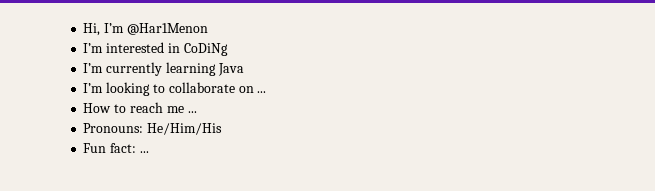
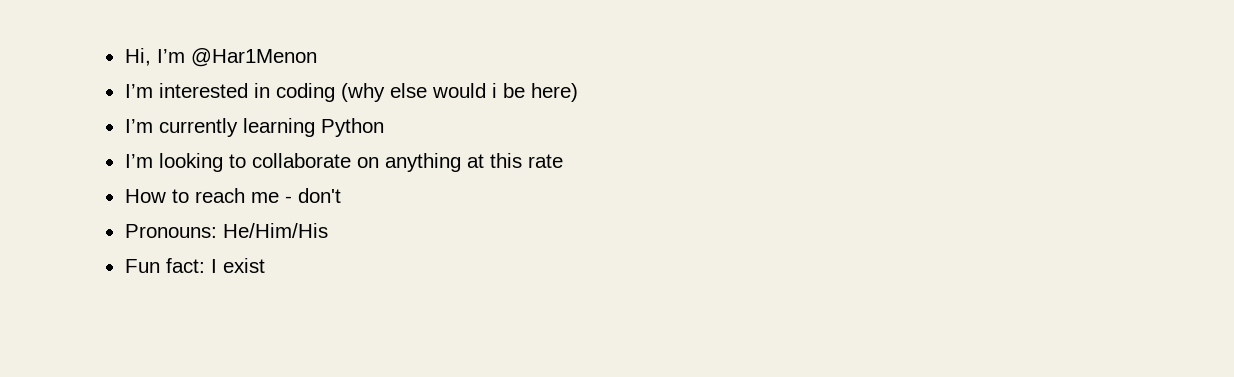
[183,43,228,56] CoDiNg -> [275,83,578,102] coding (why else would i be here)
[217,63,244,76] Java -> [320,118,384,137] Python
[257,91,267,93] ... -> [384,153,563,172] anything at this rate
[187,111,197,113] ... -> [284,188,341,203] - don't
[139,151,149,153] ... -> [210,258,265,273] I exist

